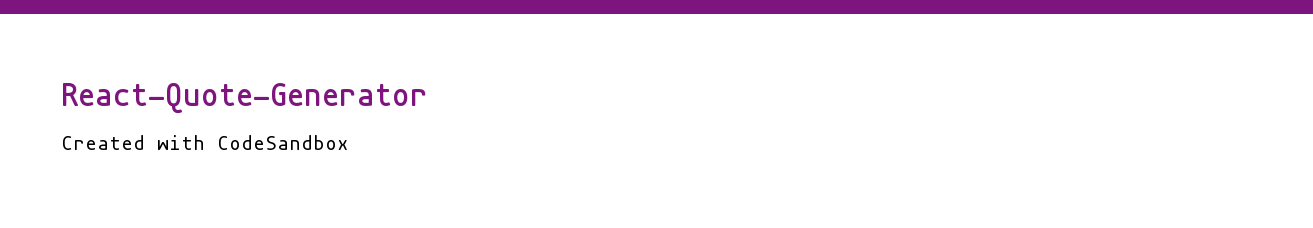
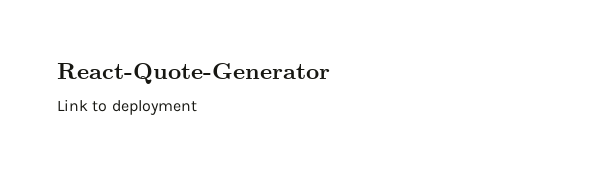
[61,135,349,150] Created with CodeSandbox -> [57,99,197,115] Link to deployment

